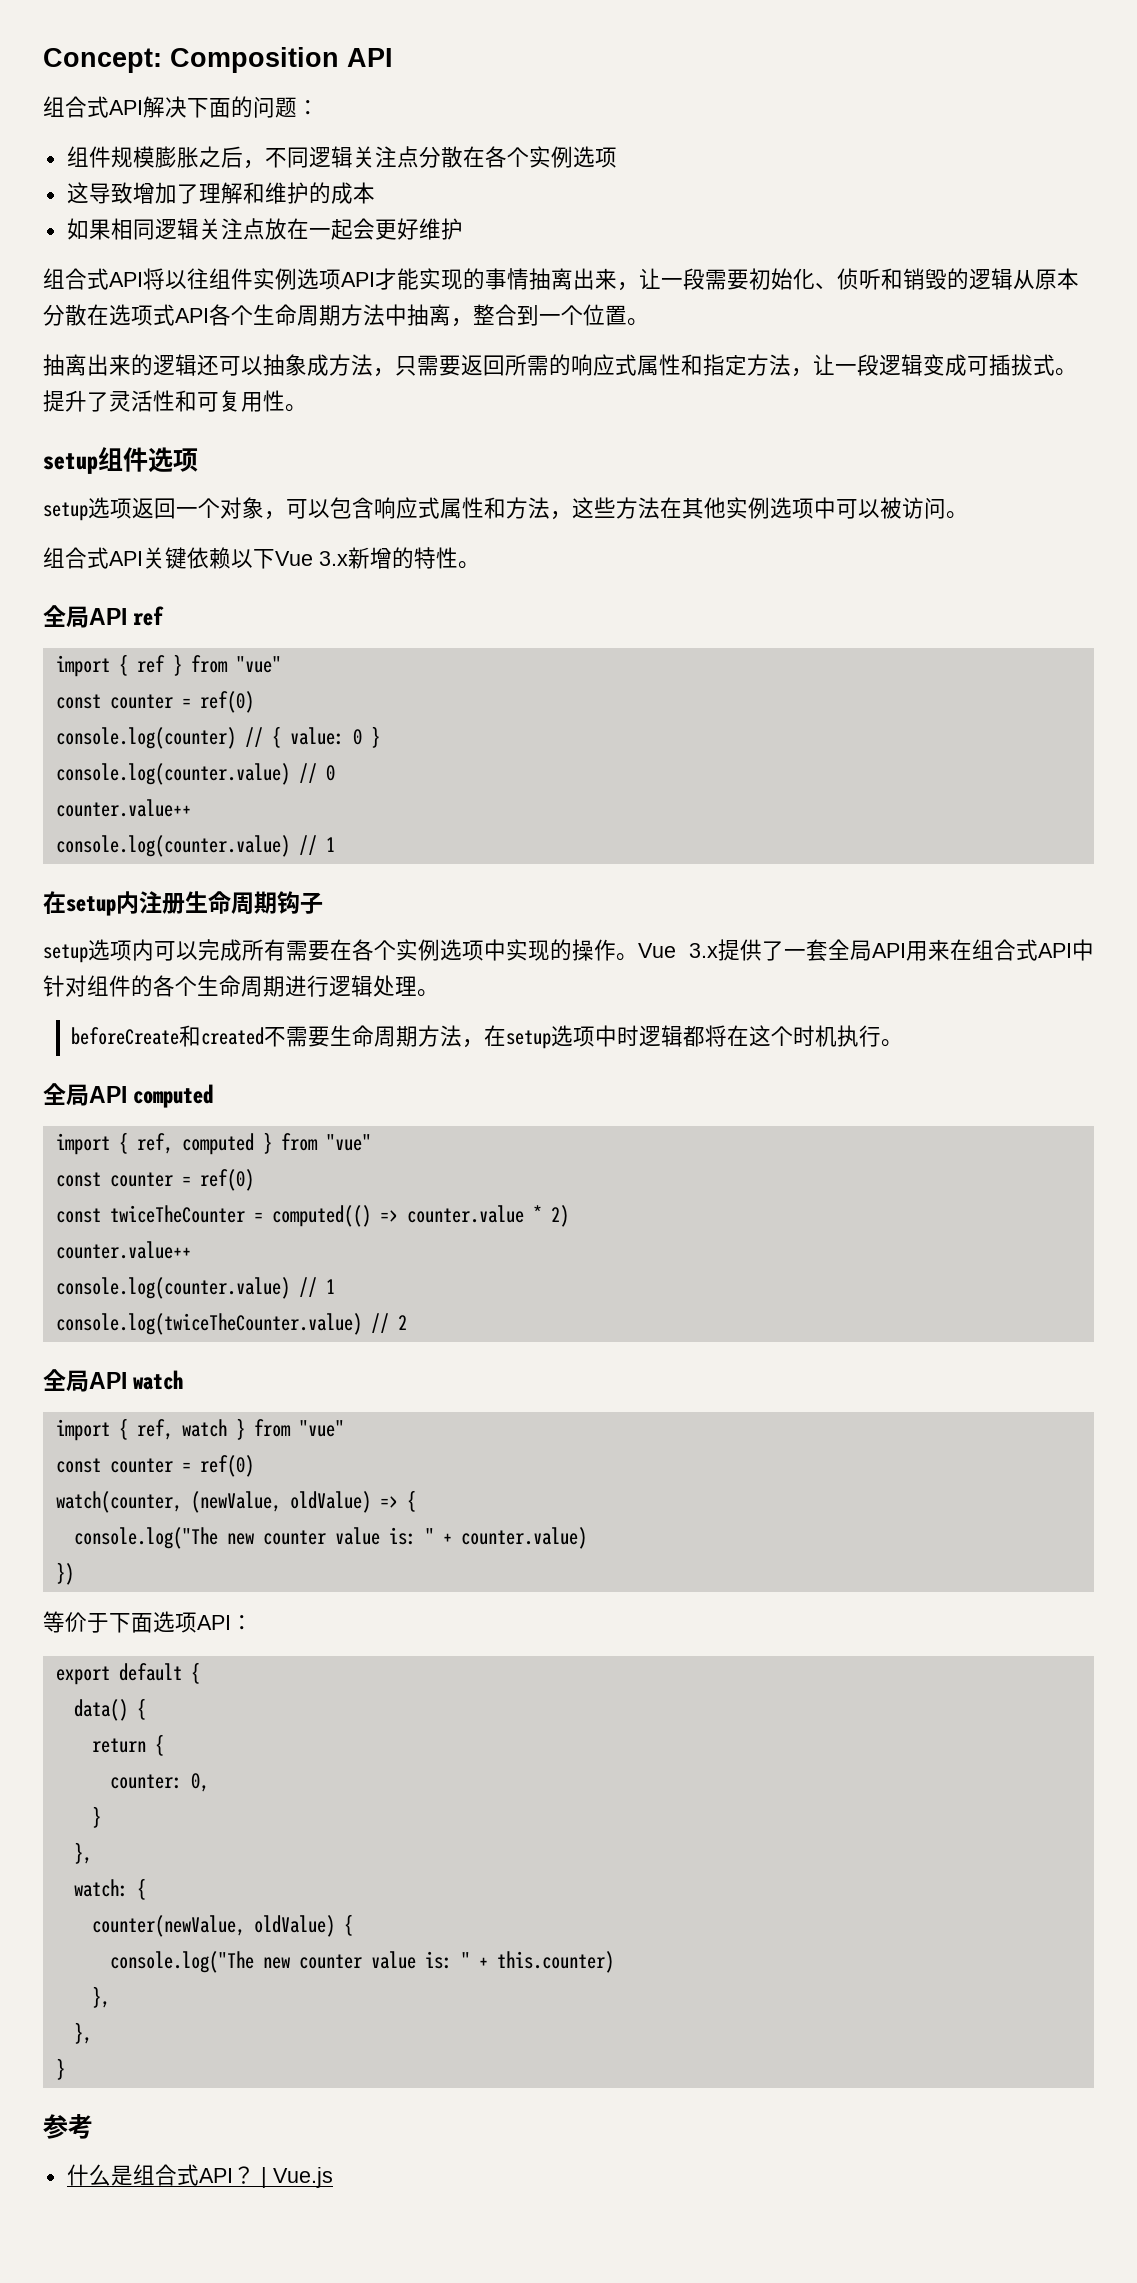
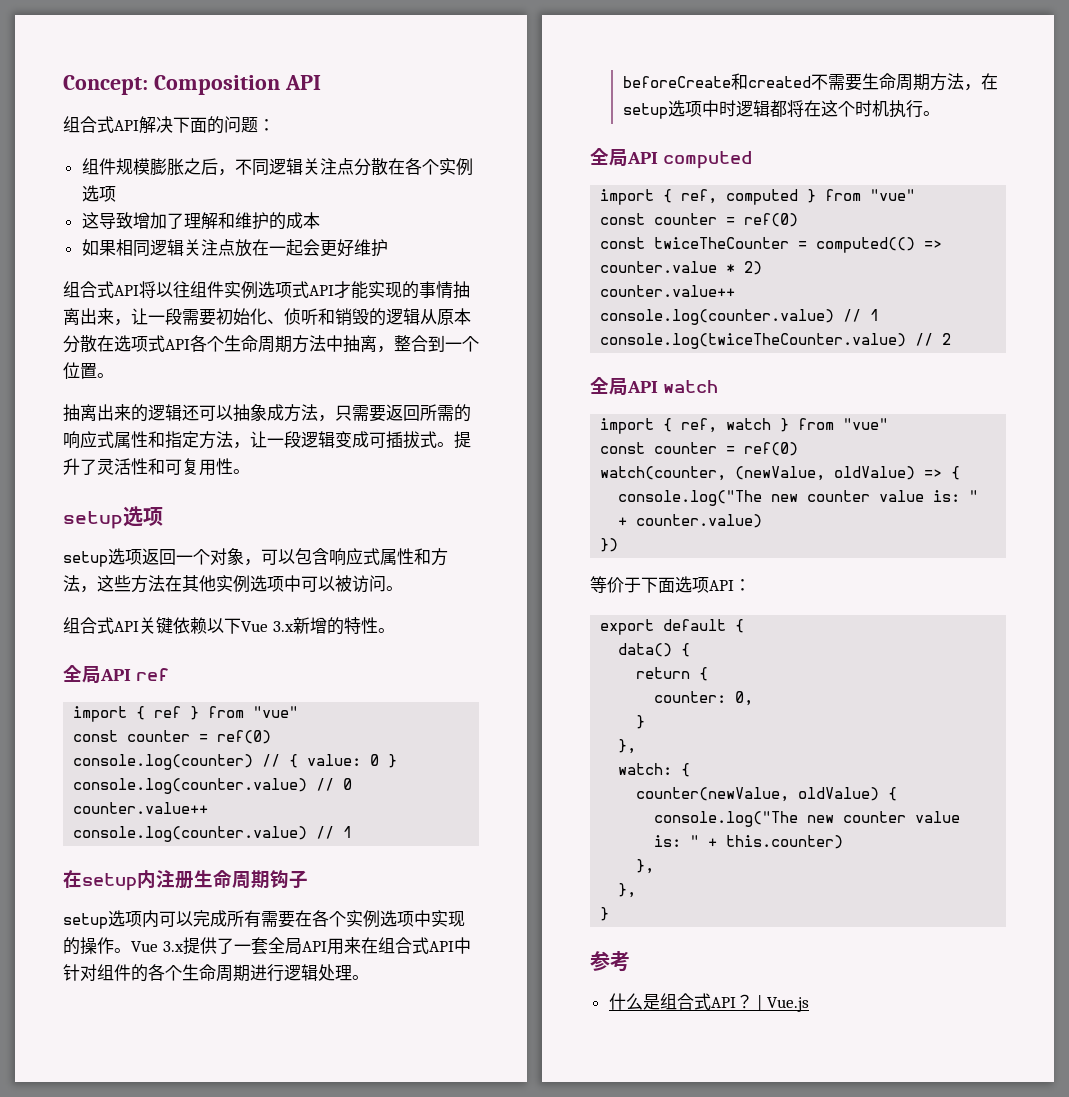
(341, 279) none -> [292,281,309,298] 式
[98,447,148,472] 组件 -> (123, 520) none

